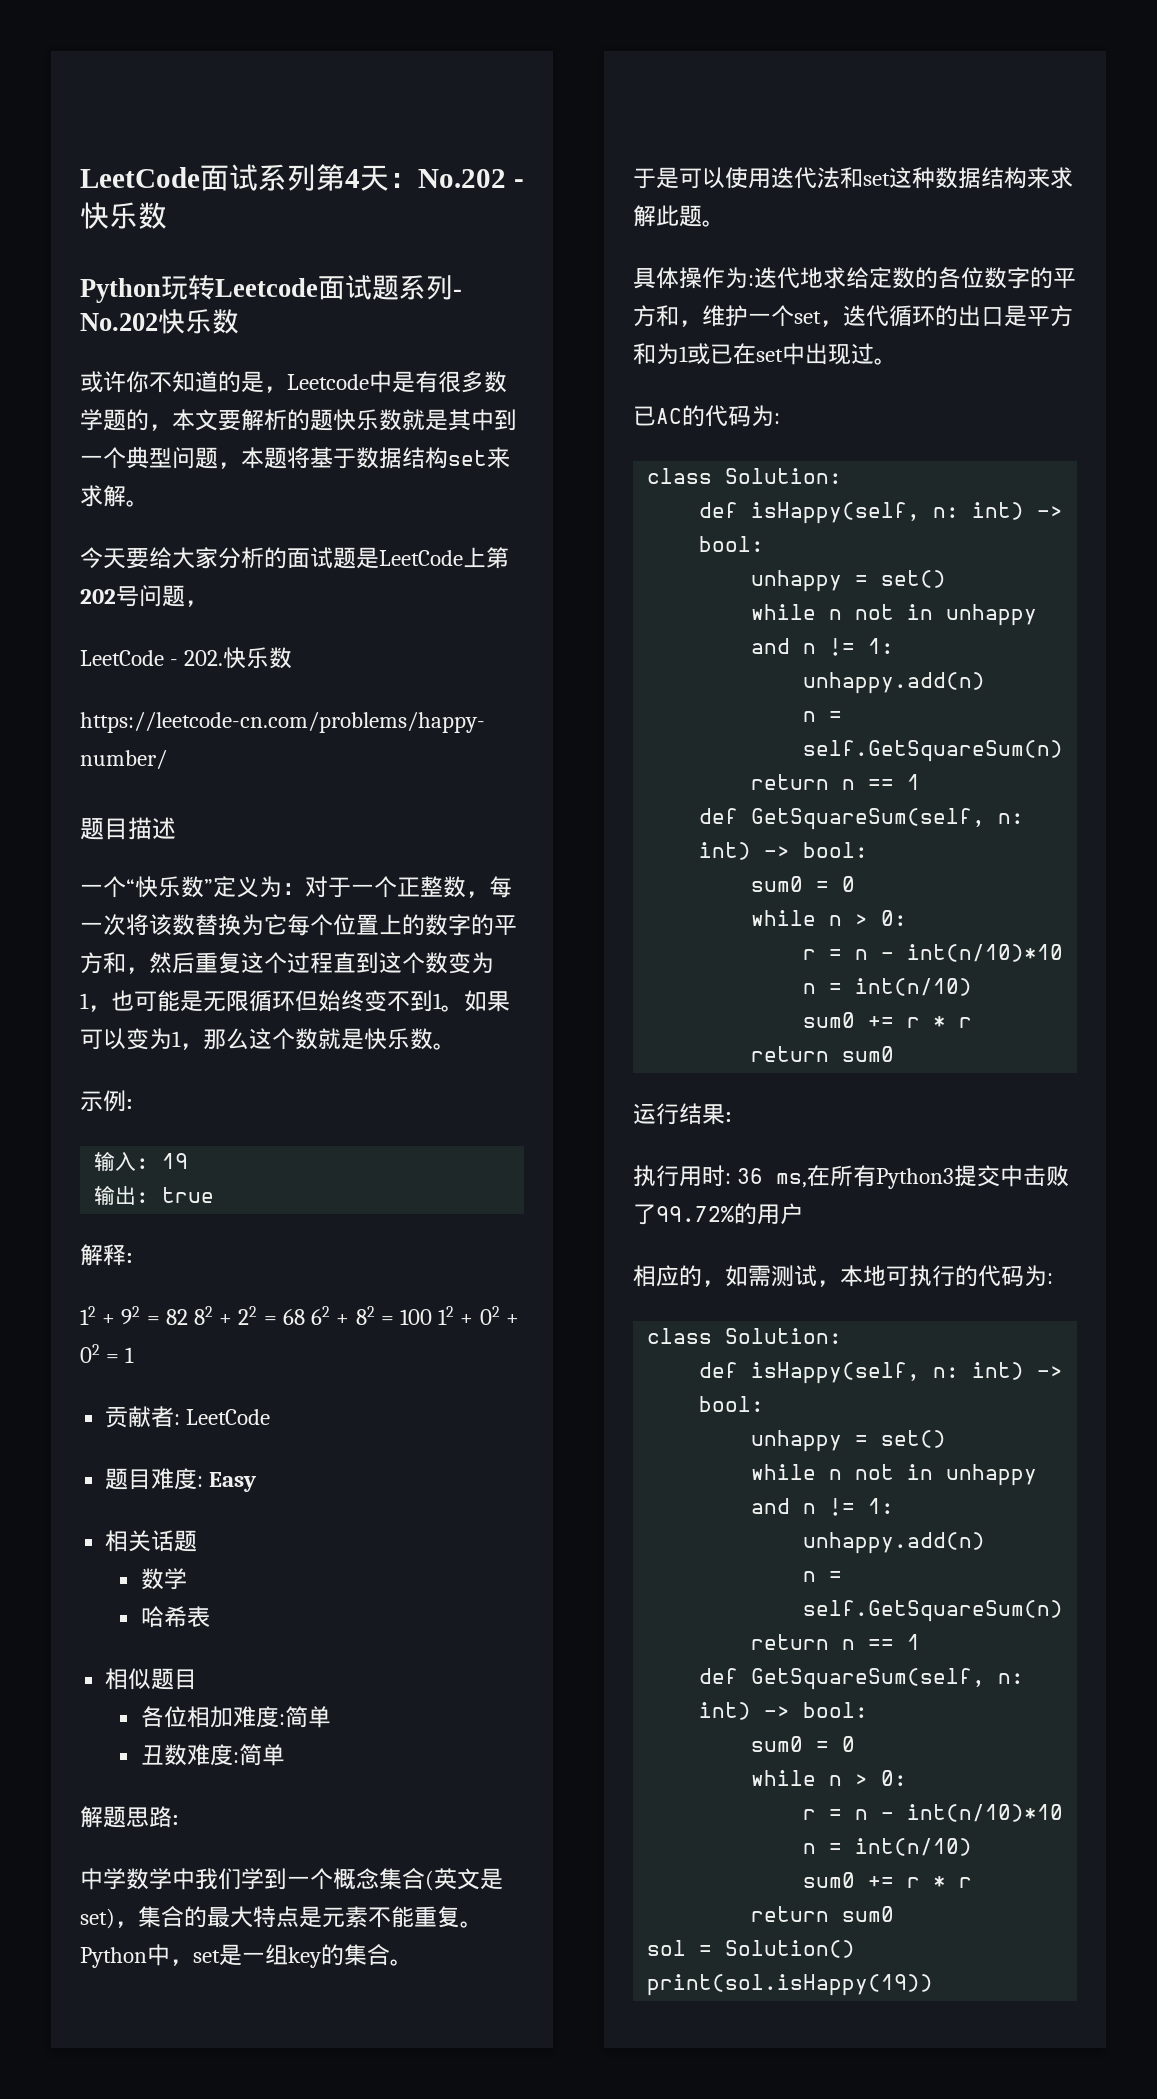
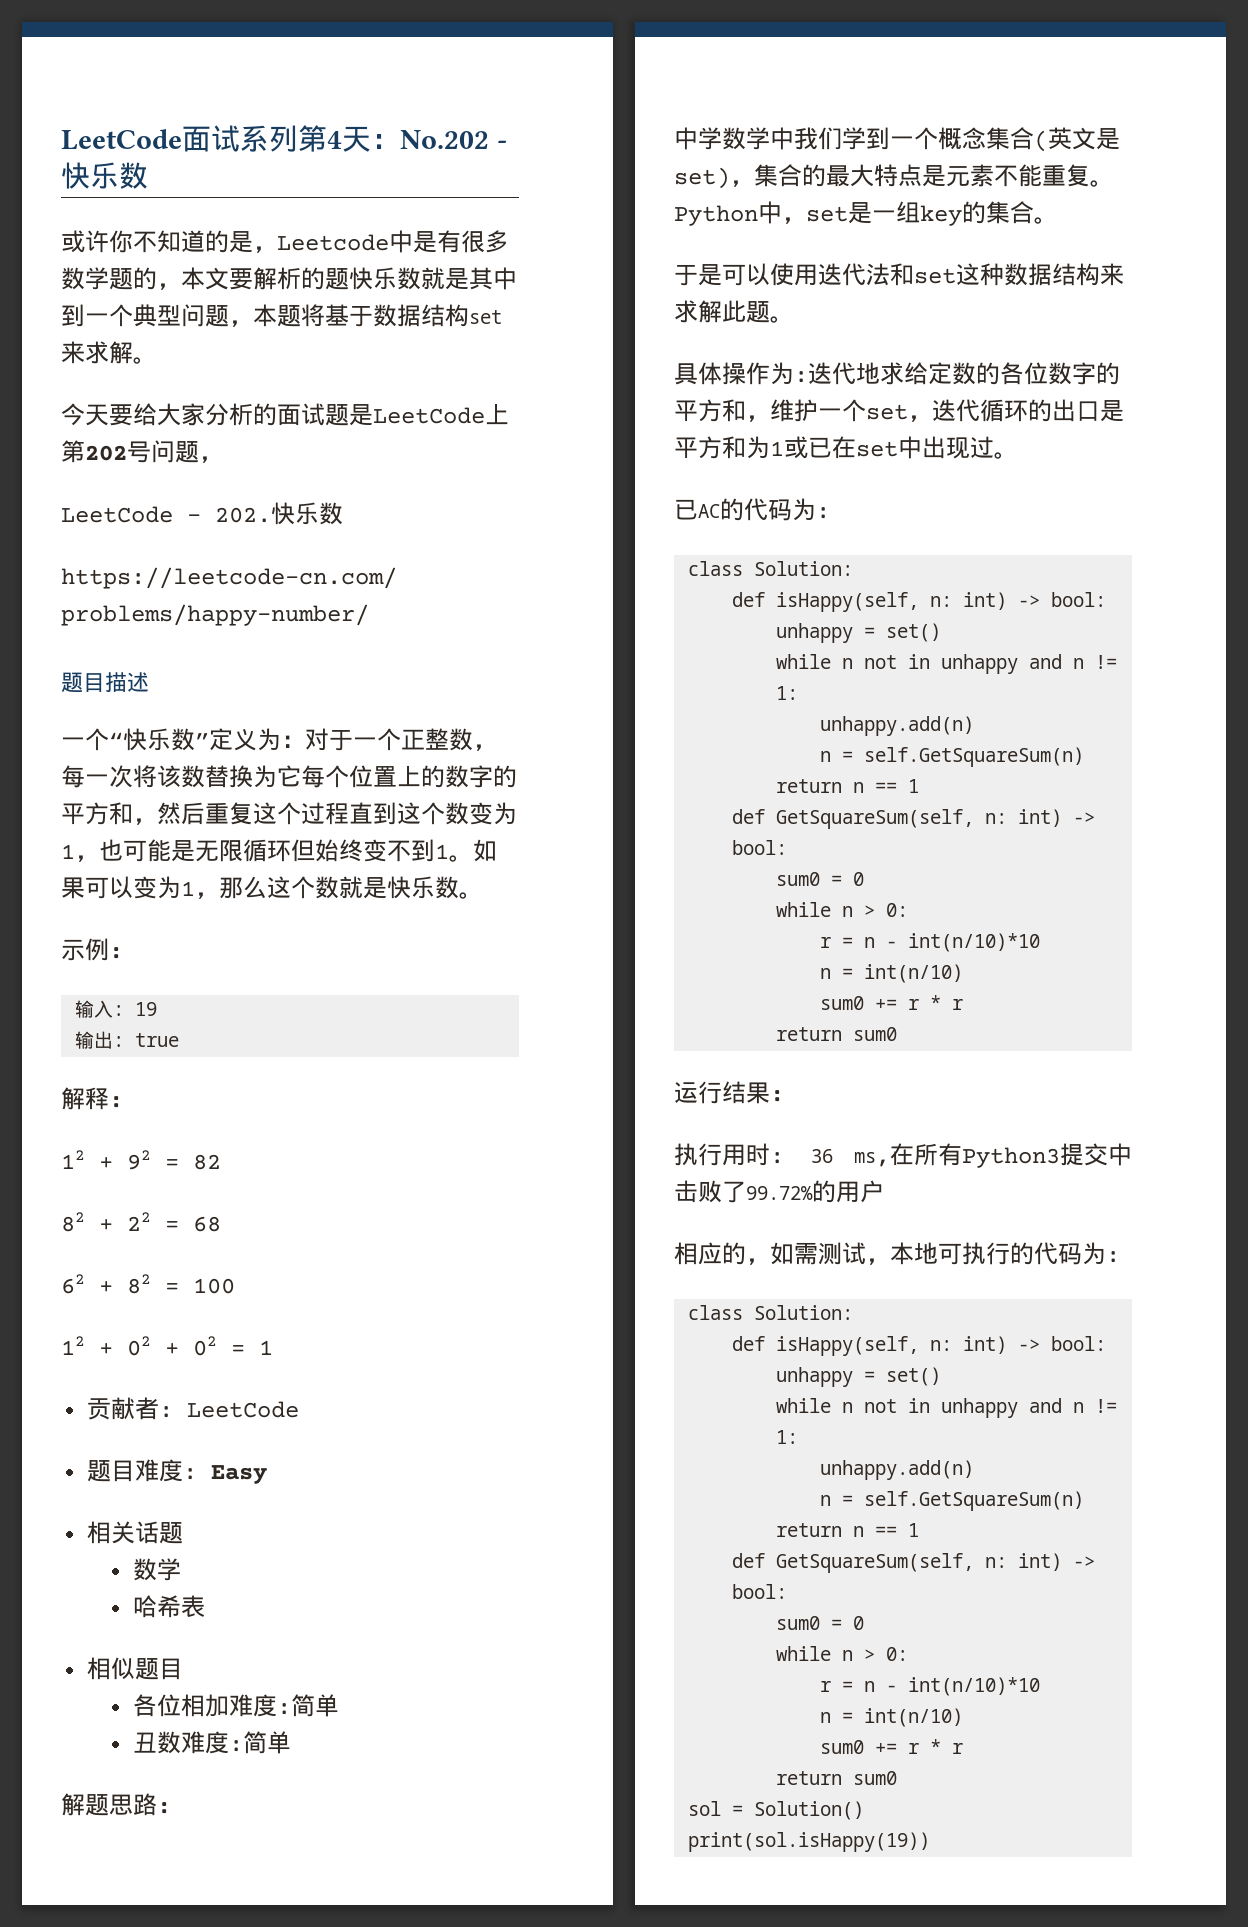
[80,275,462,303] [80,309,239,334] // Python玩转Leetcode面试题系列- No.202快乐数 -> (148, 175) none
(188, 1317) none -> (221, 1162) //
(305, 1316) none -> (221, 1224) //
(432, 1317) none -> (235, 1286) //

